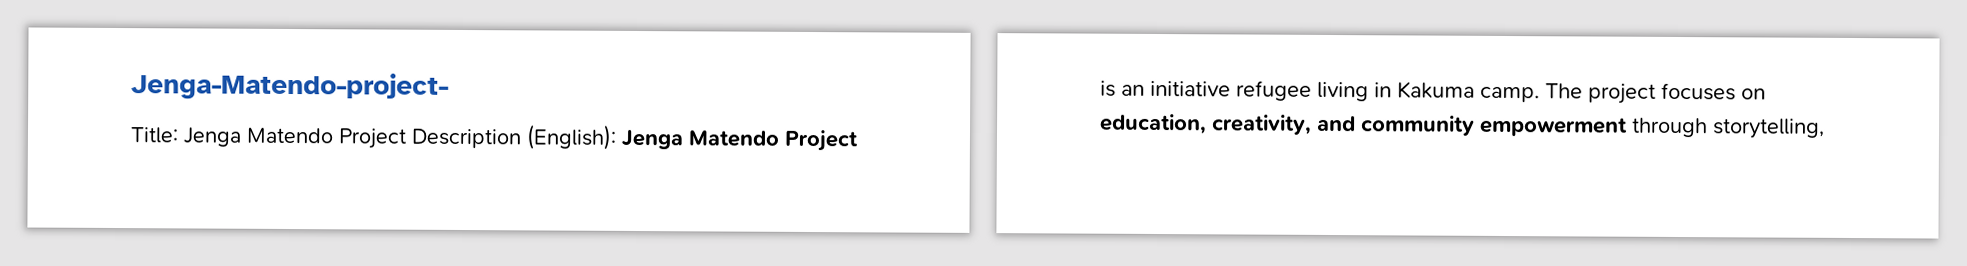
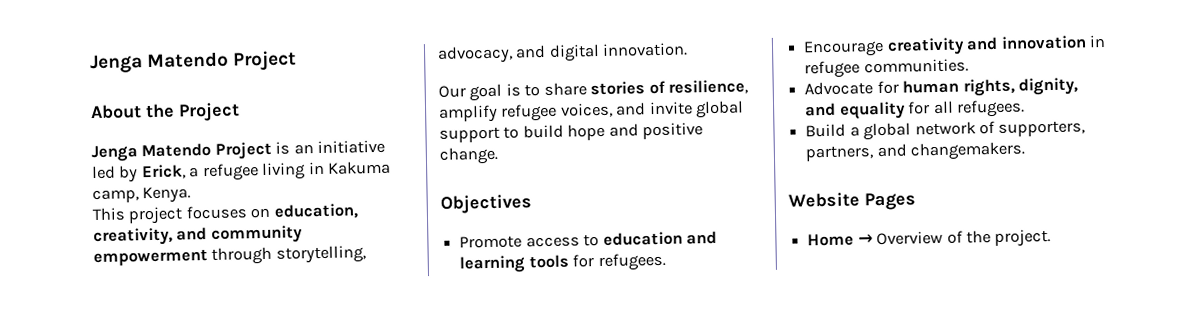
[131,72,449,101] [130,124,617,150] Jenga-Matendo-project- // Title: Jenga Matendo Project Description (English): -> [90,50,298,74] [90,102,240,122] Jenga Matendo Project // About the Project //
(1231, 88) none -> [92,164,200,183] led by Erick, a
[1480,83,1583,103] camp. The -> [92,186,192,204] [92,207,125,222] camp, Kenya. // This
(1825, 128) none -> [437,42,689,64] [438,79,749,102] [438,100,745,123] [439,122,704,143] [439,146,499,165] [440,194,532,214] [459,230,717,249] [459,252,666,274] [803,34,1106,58] [804,58,969,79] [804,77,1078,97] [805,99,1025,120] [805,120,1086,141] [805,141,1027,162] [788,192,916,211] [807,228,1052,247] advocacy, and digital innovation. // Our goal is to share stories of resilience, amplify refugee voices, and invite global support to build hope and positive change. // Objectives // Promote access to education and learning tools for refugees. // Encourage creativity and innovation in refugee communities. // Advocate for human rights, dignity, and equality for all refugees. // Build a global network of supporters, partners, and changemakers. // Website Pages // Home → Overview of the project.

